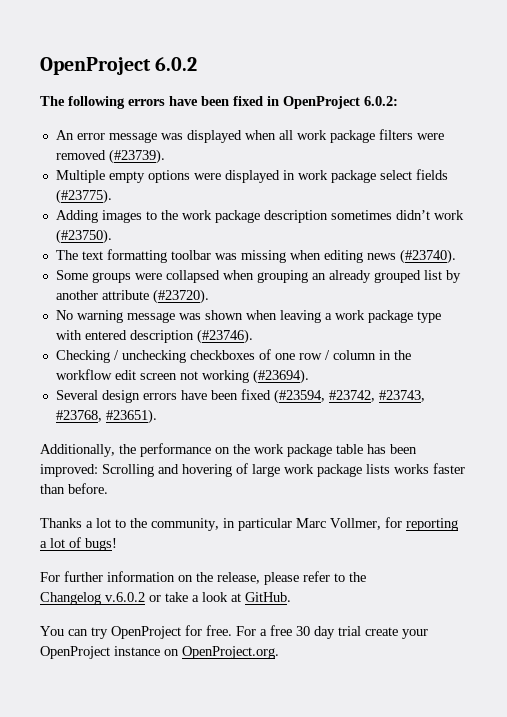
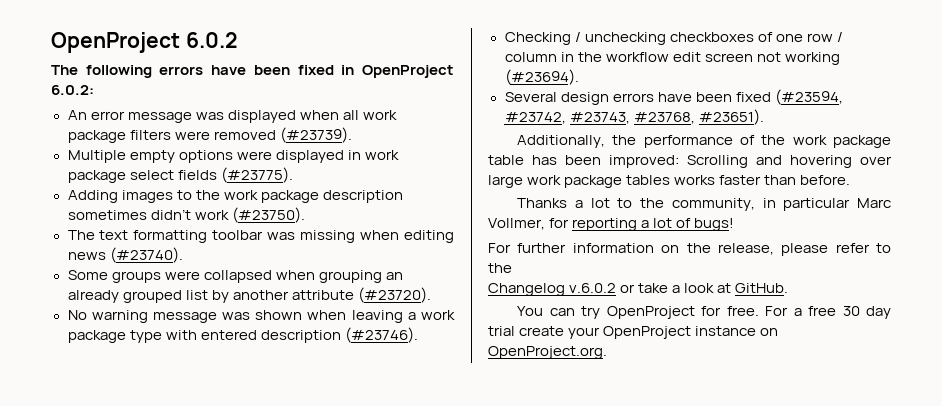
[215,447,230,454] on -> [740,135,756,145] of
[236,463,248,474] of -> [860,156,892,165] over
[366,464,390,474] lists -> [626,175,671,185] tables

